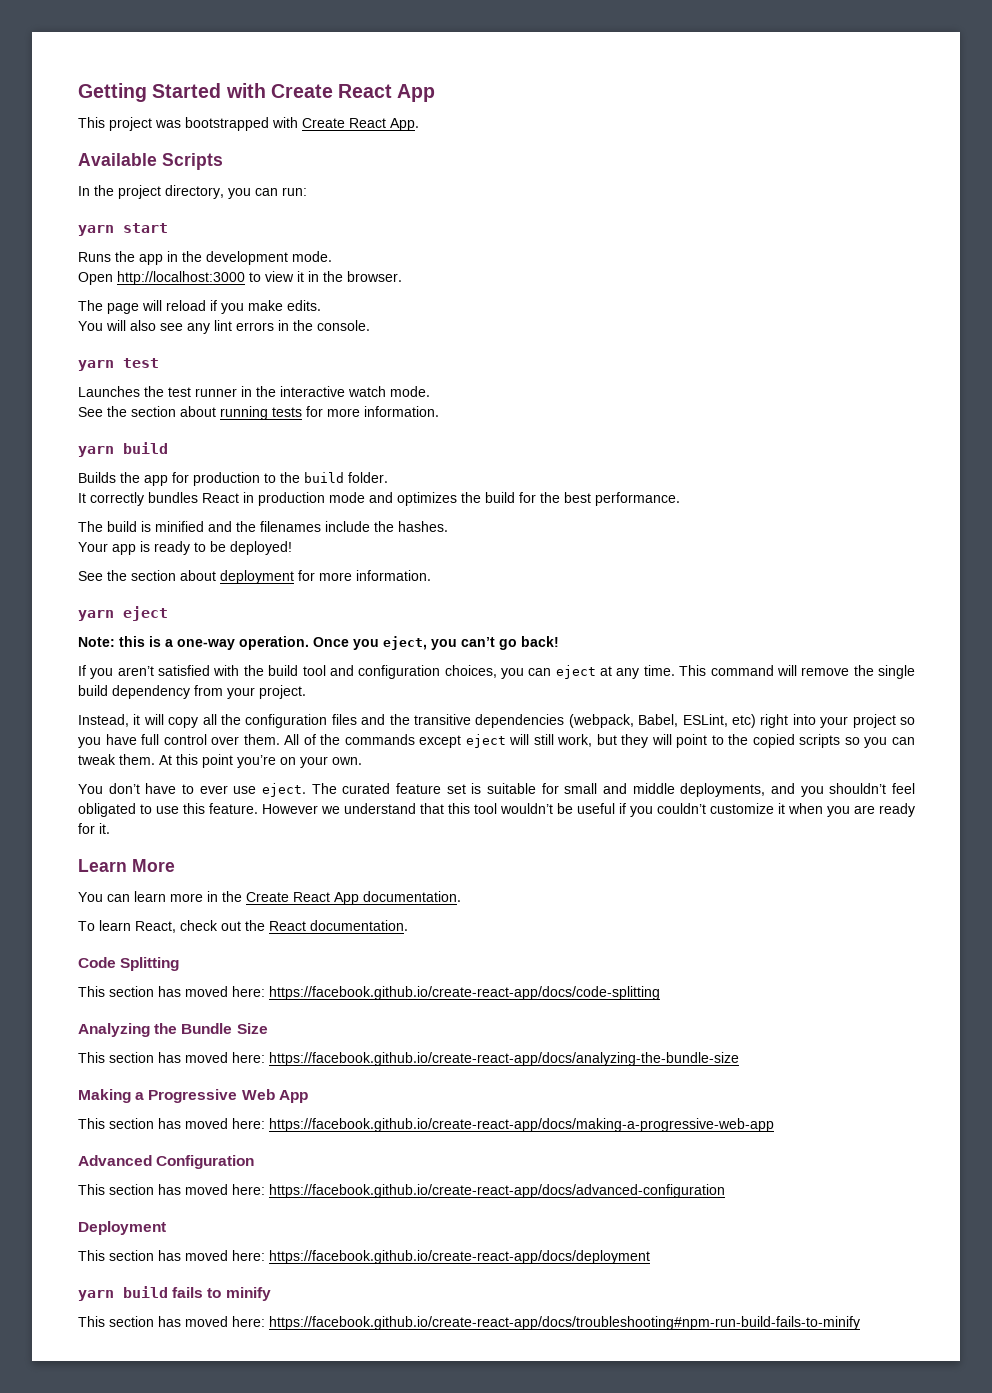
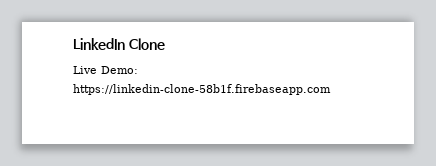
[78,83,436,102] [78,117,419,131] [78,153,223,170] [78,185,307,199] [78,223,168,236] [78,251,332,265] [78,271,402,285] [78,300,321,314] [78,320,370,334] [78,358,159,371] [78,386,430,397] [78,406,439,420] [78,442,168,457] [78,472,388,486] [78,492,680,506] [78,521,448,532] [78,541,292,555] [78,570,431,584] [78,606,168,621] [78,636,559,650] [78,665,916,679] [78,685,306,699] [78,714,915,728] [78,734,915,748] [78,754,362,768] [78,783,915,797] [78,803,915,817] [78,823,110,834] [78,859,175,872] [78,891,461,905] [78,920,408,933] [78,957,180,971] [78,986,660,1000] [78,1023,268,1037] [78,1052,739,1066] [78,1089,308,1103] [78,1118,774,1132] [78,1155,255,1169] [78,1184,725,1198] [78,1221,166,1235] [78,1250,650,1264] [78,1286,271,1301] [78,1316,860,1330] Getting Started with Create React App // This project was bootstrapped with Create React App. // Available Scripts // In the project directory, you can run: // yarn start // Runs the app in the development mode. // Open http://localhost:3000 to view it in the browser. // The page will reload if you make edits. // You will also see any lint errors in the console. // yarn test // Launches the test runner in the interactive watch mode. // See the section about running tests for more information. // yarn build // Builds the app for production to the build folder. // It correctly bundles React in production mode and optimizes the build for the best performance. // The build is minified and the filenames include the hashes. // Your app is ready to be deployed! // See the section about deployment for more information. // yarn eject // Note: this is a one-way operation. Once you eject, you can’t go back! // If you aren’t satisfied with the build tool and configuration choices, you can eject at any time. This command will remove the single build dependency from your project. // Instead, it will copy all the configuration files and the transitive dependencies (webpack, Babel, ESLint, etc) right into your project so you have full control over them. All of the commands except eject will still work, but they will point to the copied scripts so you can tweak them. At this point you’re on your own. // You don’t have to ever use eject. The curated feature set is suitable for small and middle deployments, and you shouldn’t feel obligated to use this feature. However we understand that this tool wouldn’t be useful if you couldn’t customize it when you are ready for it. // Learn More // You can learn more in the Create React App documentation. // To learn React, check out the React documentation. // Code Splitting // This section has moved here: https://facebook.github.io/create-react-app/docs/code-splitting // Analyzing the Bundle Size // This section has moved here: https://facebook.github.io/create-react-app/docs/analyzing-the-bundle-size // Making a Progressive Web App // This section has moved here: https://facebook.github.io/create-react-app/docs/making-a-progressive-web-app // Advanced Configuration // This section has moved here: https://facebook.github.io/create-react-app/docs/advanced-configuration // Deployment // This section has moved here: https://facebook.github.io/create-react-app/docs/deployment // yarn build fails to minify // This section has moved here: https://facebook.github.io/create-react-app/docs/troubleshooting#npm-run-build-fails-to-minify -> [73,38,165,50] [73,66,138,74] [73,84,331,95] LinkedIn Clone // Live Demo: https://linkedin-clone-58b1f.firebaseapp.com

